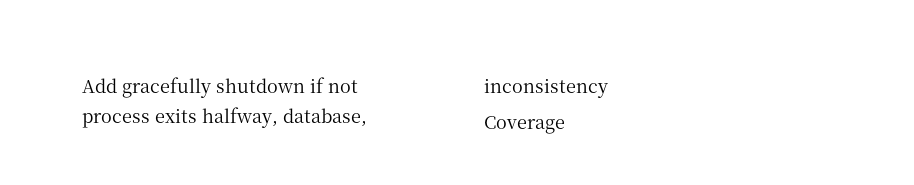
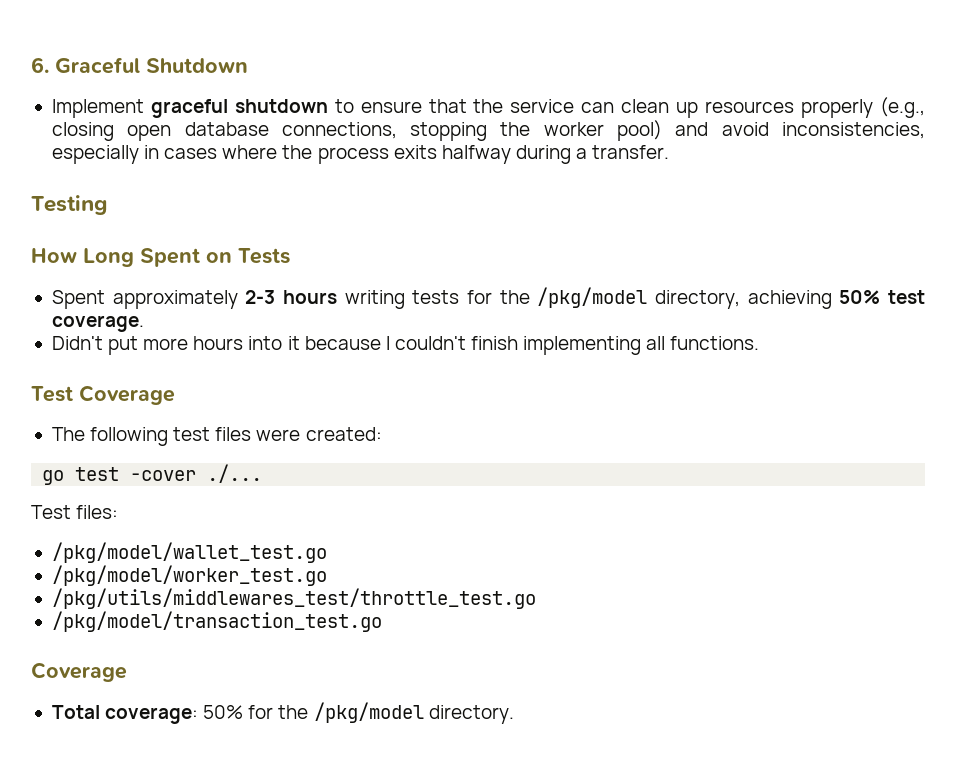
[82,77,358,98] [82,107,367,128] [484,78,608,98] [484,116,565,134] Add gracefully shutdown if not process exits halfway, database, inconsistency // Coverage -> [31,57,248,74] [51,97,925,118] [51,120,926,141] [51,145,670,164] [31,195,108,215] [31,248,290,267] [51,287,925,309] [51,315,144,332] [51,336,760,355] [31,385,175,405] [51,427,382,446] [42,464,263,485] [31,505,119,519] [51,542,327,563] [51,565,327,586] [51,588,536,609] [51,611,382,632] [31,662,127,682] [51,702,514,724] 6. Graceful Shutdown // Implement graceful shutdown to ensure that the service can clean up resources properly (e.g., closing open database connections, stopping the worker pool) and avoid inconsistencies, especially in cases where the process exits halfway during a transfer. // Testing // How Long Spent on Tests // Spent approximately 2-3 hours writing tests for the /pkg/model directory, achieving 50% test coverage. // Didn't put more hours into it because I couldn't finish implementing all functions. // Test Coverage // The following test files were created: // go test -cover ./... // Test files: // /pkg/model/wallet_test.go // /pkg/model/worker_test.go // /pkg/utils/middlewares_test/throttle_test.go // /pkg/model/transaction_test.go // Coverage // Total coverage: 50% for the /pkg/model directory.

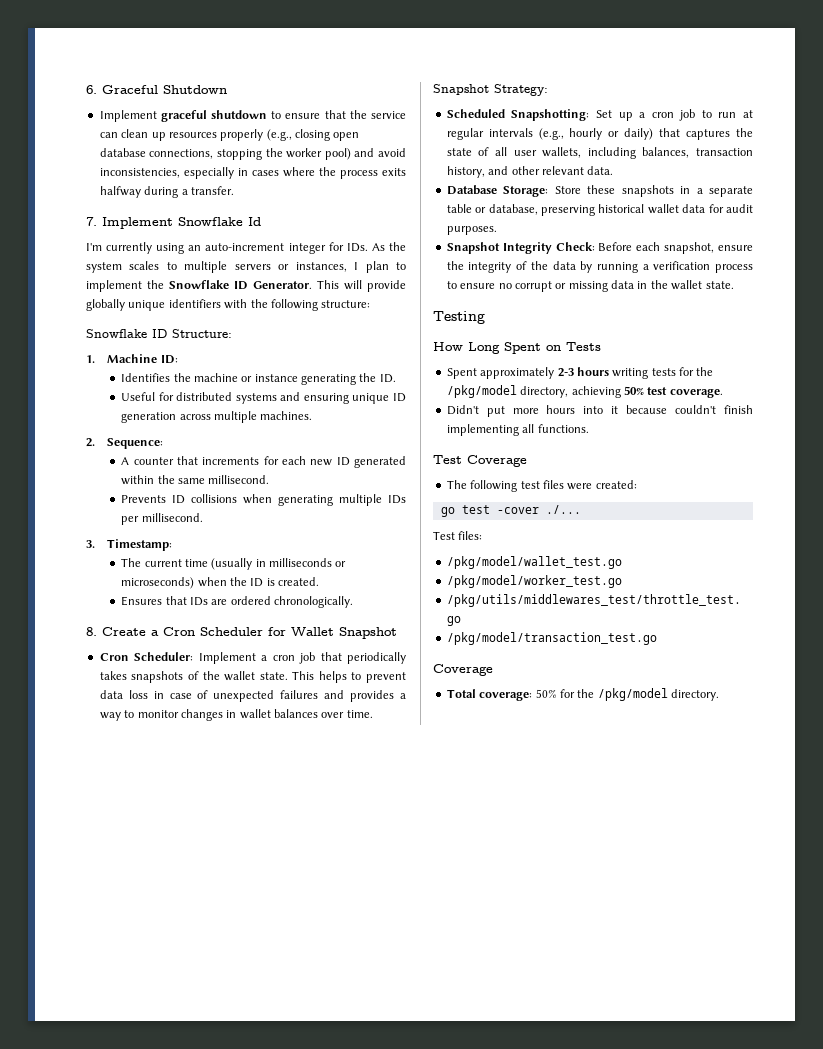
(670, 152) none -> [86,217,261,229] [86,242,406,254] [86,261,407,273] [86,280,406,292] [86,299,371,311] [86,329,232,338] [86,354,178,364] [121,373,396,385] [121,392,406,404] [121,411,313,423] [86,438,164,449] [121,456,406,468] [121,475,270,485] [121,494,406,506] [121,513,203,525] [86,539,173,551] [121,558,347,570] [121,577,320,589] [121,596,354,608] [86,627,397,639] [99,652,407,664] [99,671,406,683] [99,690,406,702] [99,709,373,721] [433,84,548,96] [446,109,753,121] [446,128,753,140] [446,147,753,159] [446,166,614,178] [446,185,753,197] [446,204,753,216] [446,226,497,235] [446,242,753,254] [446,261,753,273] [446,280,734,292] // 7. Implement Snowflake Id // I'm currently using an auto-increment integer for IDs. As the system scales to multiple servers or instances, I plan to implement the Snowflake ID Generator. This will provide globally unique identifiers with the following structure: // Snowflake ID Structure: // 1. Machine ID: // Identifies the machine or instance generating the ID. // Useful for distributed systems and ensuring unique ID generation across multiple machines. // 2. Sequence: // A counter that increments for each new ID generated within the same millisecond. // Prevents ID collisions when generating multiple IDs per millisecond. // 3. Timestamp: // The current time (usually in milliseconds or microseconds) when the ID is created. // Ensures that IDs are ordered chronologically. // 8. Create a Cron Scheduler for Wallet Snapshot // Cron Scheduler: Implement a cron job that periodically takes snapshots of the wallet state. This helps to prevent data loss in case of unexpected failures and provides a way to monitor changes in wallet balances over time. // Snapshot Strategy: // Scheduled Snapshotting: Set up a cron job to run at regular intervals (e.g., hourly or daily) that captures the state of all user wallets, including balances, transaction history, and other relevant data. // Database Storage: Store these snapshots in a separate table or database, preserving historical wallet data for audit purposes. // Snapshot Integrity Check: Before each snapshot, ensure the integrity of the data by running a verification process to ensure no corrupt or missing data in the wallet state.
[385,336,390,350] I -> (668, 409) none

